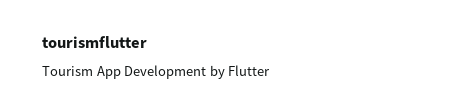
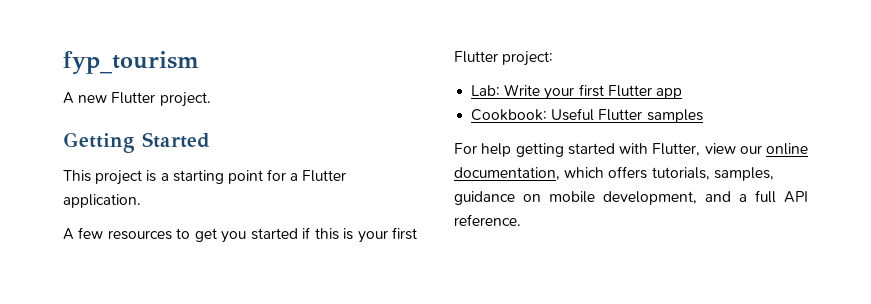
[42,36,147,48] [42,65,271,79] tourismflutter // Tourism App Development by Flutter -> [63,51,199,75] [63,92,211,107] [63,132,210,153] [63,169,347,185] [63,194,141,208] [63,227,417,243] [454,51,554,66] [471,84,682,100] [471,108,703,123] [454,143,808,157] [454,166,774,181] [454,190,808,205] [454,214,521,226] fyp_tourism // A new Flutter project. // Getting Started // This project is a starting point for a Flutter application. // A few resources to get you started if this is your first Flutter project: // Lab: Write your first Flutter app // Cookbook: Useful Flutter samples // For help getting started with Flutter, view our online documentation, which offers tutorials, samples, guidance on mobile development, and a full API reference.

